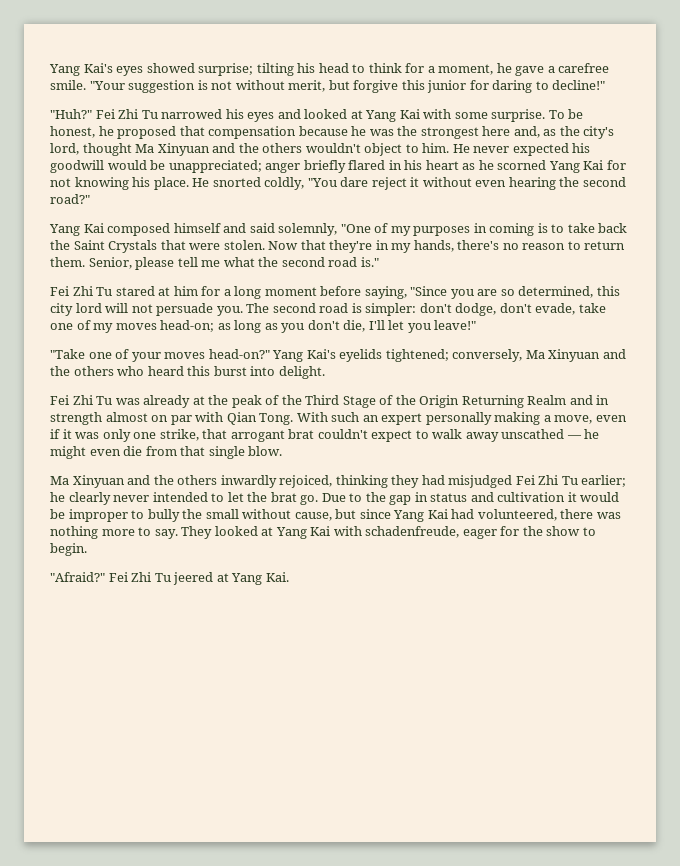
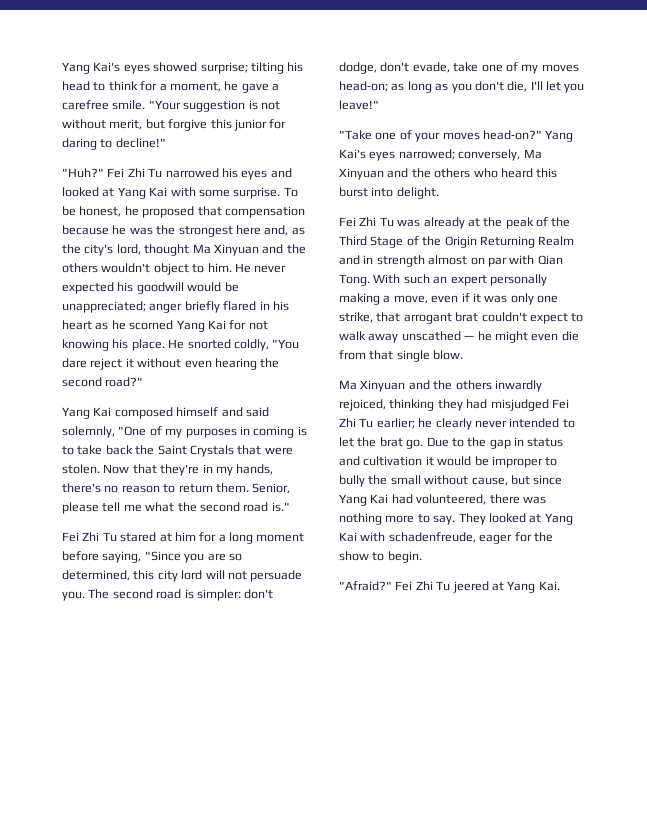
[339,349,449,362] eyelids tightened; -> [369,149,455,161] eyes narrowed;

